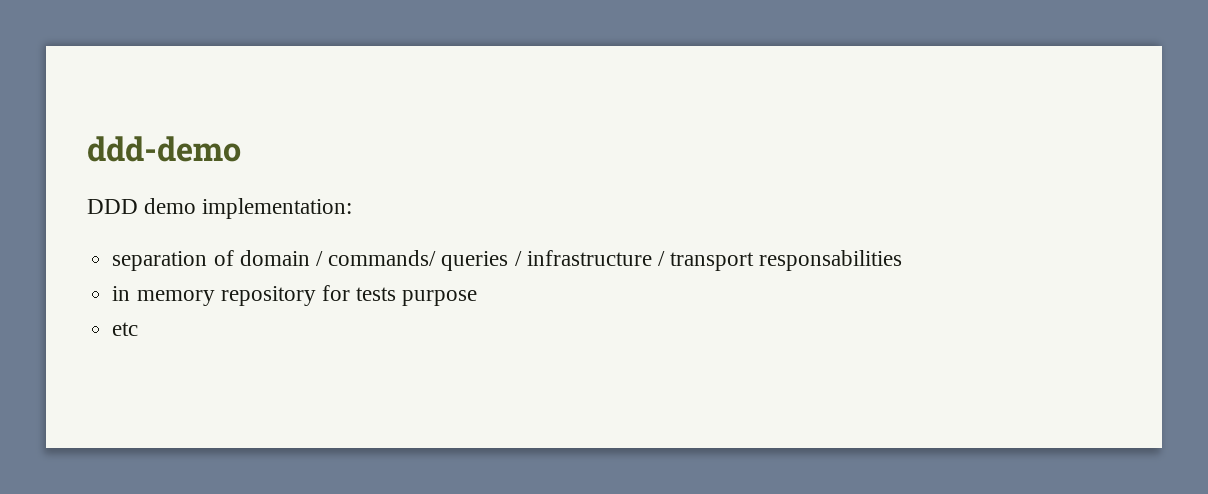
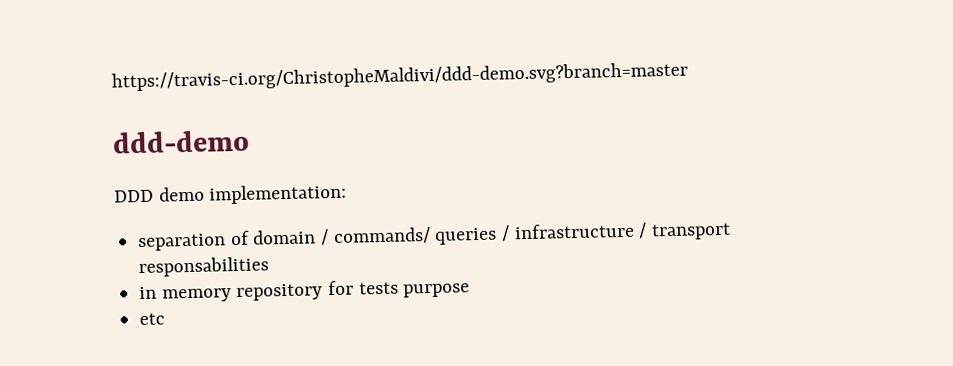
(87, 149) none -> [111,61,688,92] https://travis-ci.org/ChristopheMaldivi/ddd-demo.svg?branch=master //

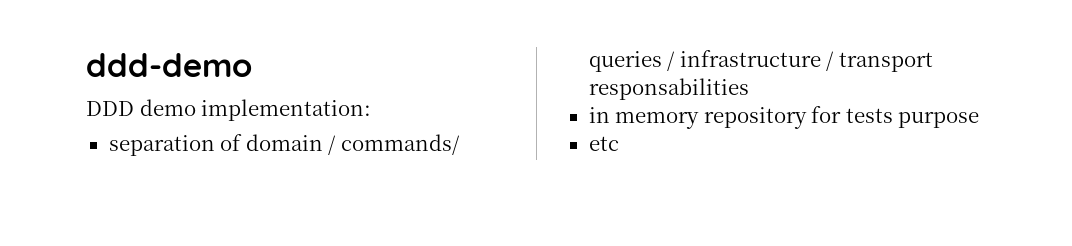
[111,61,688,92] https://travis-ci.org/ChristopheMaldivi/ddd-demo.svg?branch=master // -> (86, 65) none

